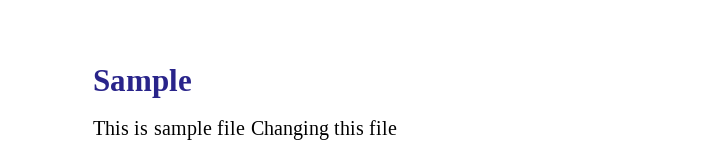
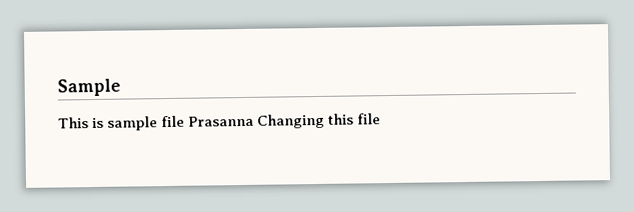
(246, 127) none -> [188,115,255,127] Prasanna

